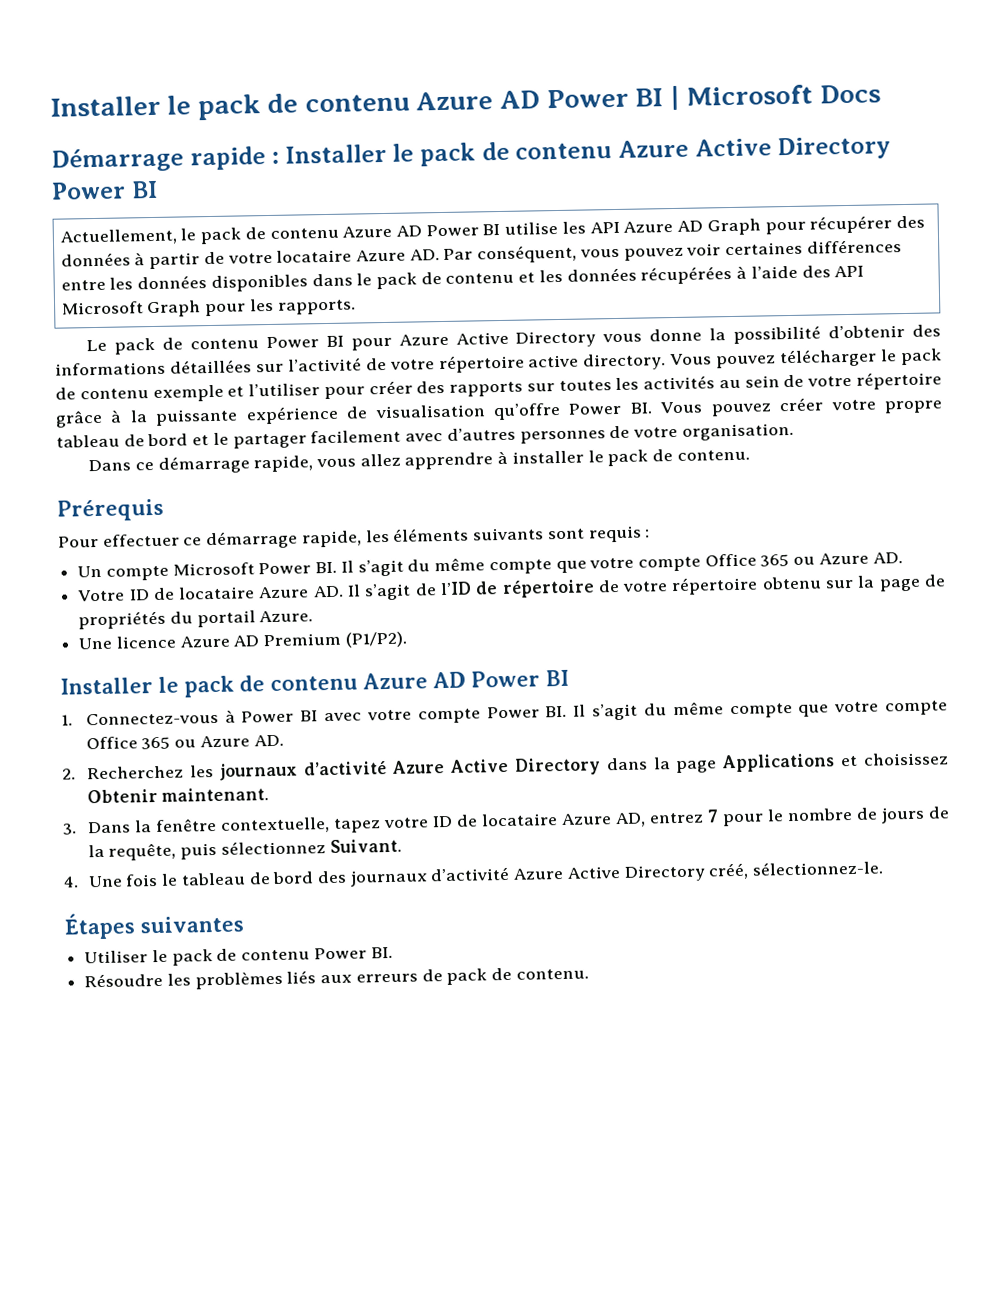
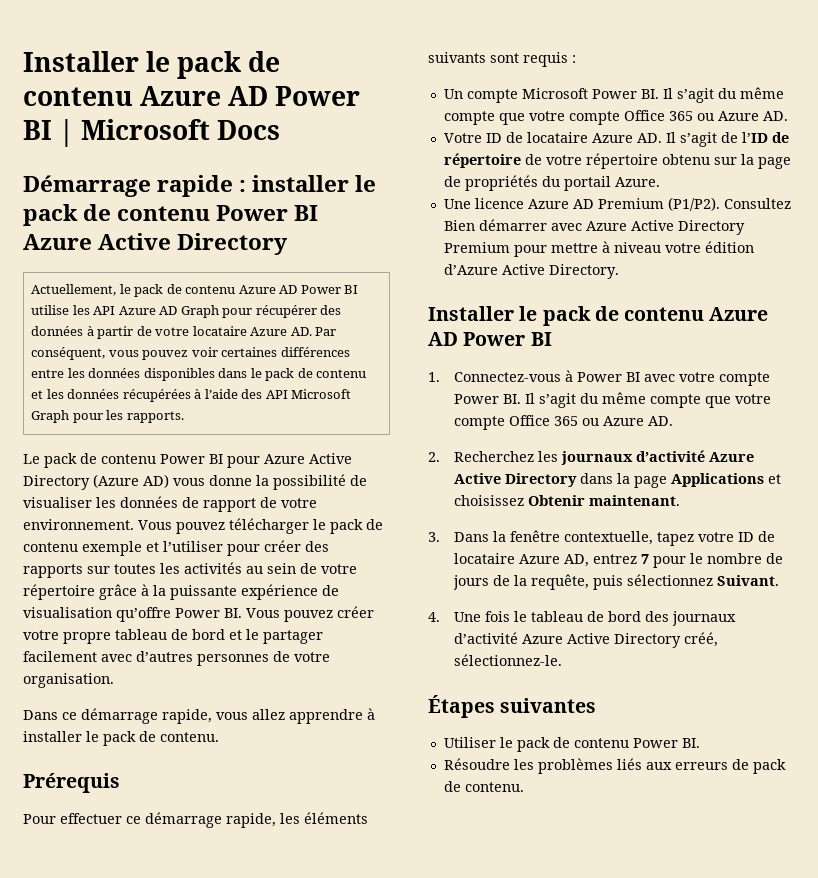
[284,136,892,167] [51,180,158,200] Installer le pack de contenu Azure Active Directory Power BI -> [252,175,377,192] [23,204,319,226] [23,233,289,255] installer le pack de contenu Power BI Azure Active Directory
(597, 339) none -> [93,474,169,488] (Azure AD)
[828,324,942,339] [55,353,667,376] d’obtenir des informations détaillées sur l’activité de votre répertoire active directory. -> [350,475,367,486] [23,496,317,512] [23,519,134,530] de visualiser les données de rapport de votre environnement.
(408, 639) none -> [723,198,791,209] [443,219,745,235] [443,241,754,257] [443,264,619,279] Consultez Bien démarrer avec Azure Active Directory Premium pour mettre à niveau votre édition d’Azure Active Directory.

